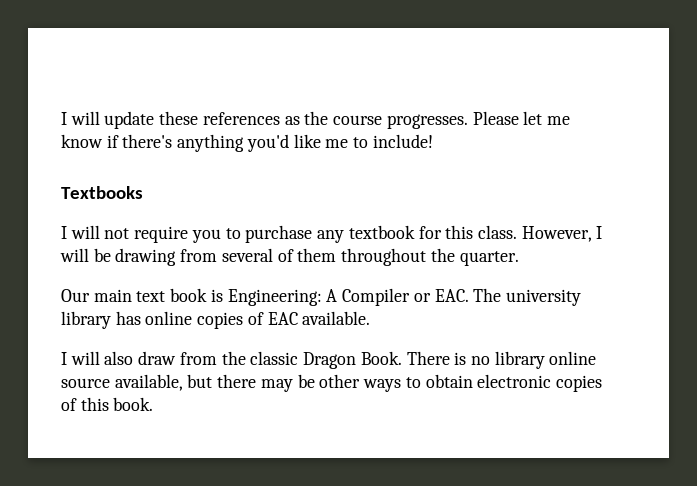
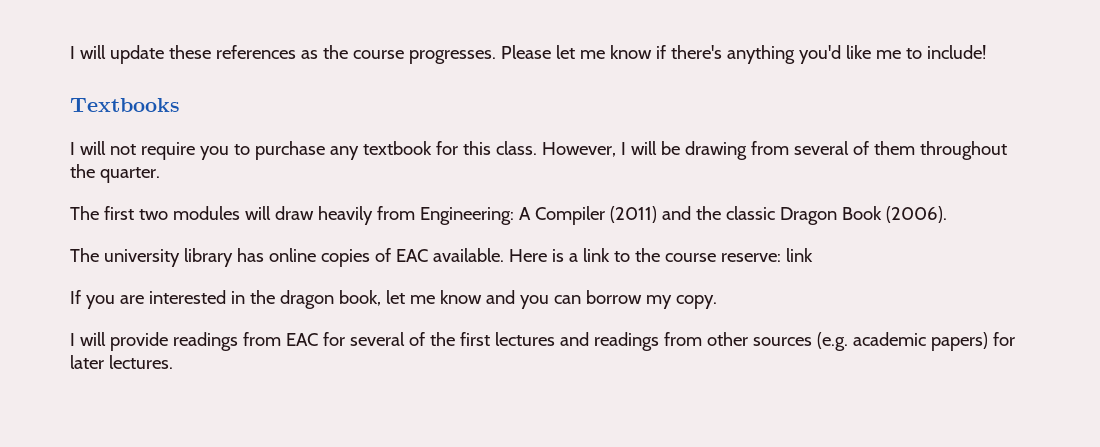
[61,288,469,306] Our main text book is Engineering: A Compiler or EAC. -> [70,206,947,225] The first two modules will draw heavily from Engineering: A Compiler (2011) and the classic Dragon Book (2006). //
[61,351,597,369] [61,374,602,392] [61,397,154,411] // I will also draw from the classic Dragon Book. There is no library online source available, but there may be other ways to obtain electronic copies of this book. -> [508,248,813,262] [70,290,717,309] [70,332,1015,351] [70,355,173,369] Here is a link to the course reserve: link // If you are interested in the dragon book, let me know and you can borrow my copy. // I will provide readings from EAC for several of the first lectures and readings from other sources (e.g. academic papers) for later lectures.

